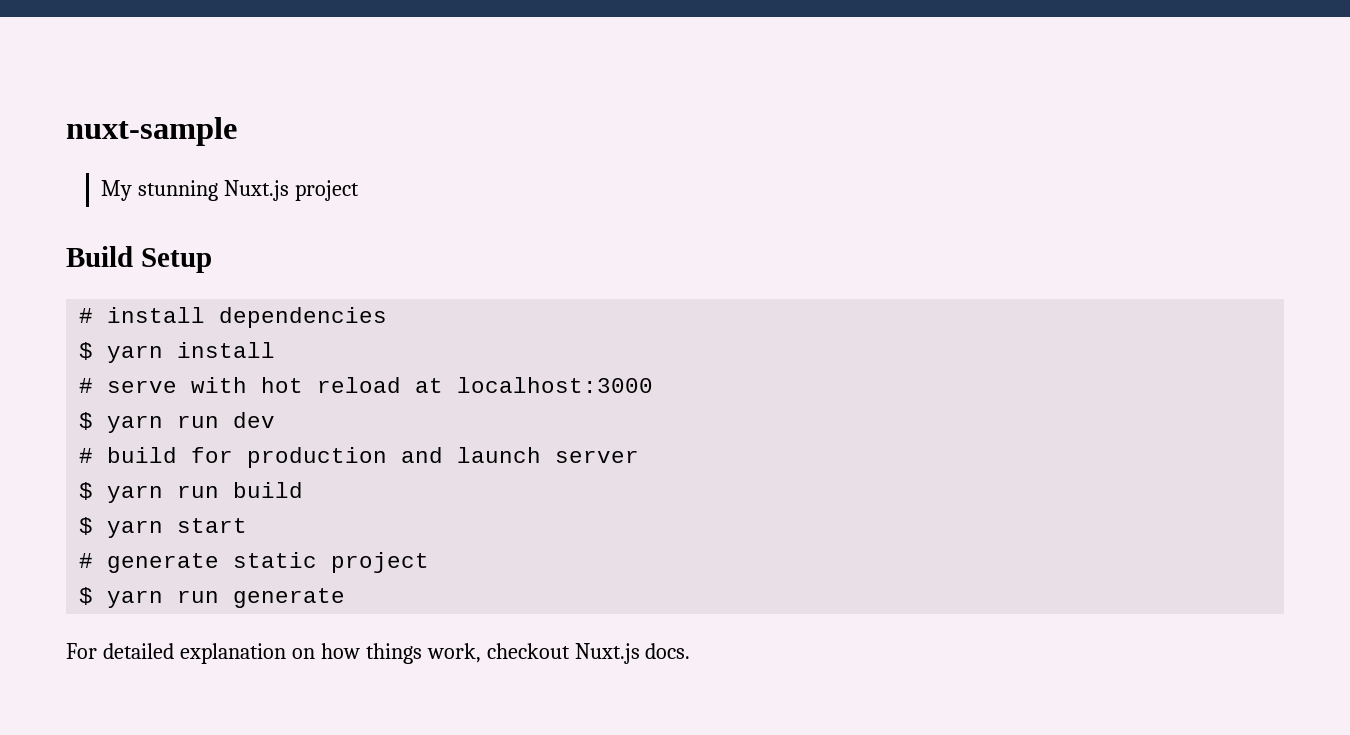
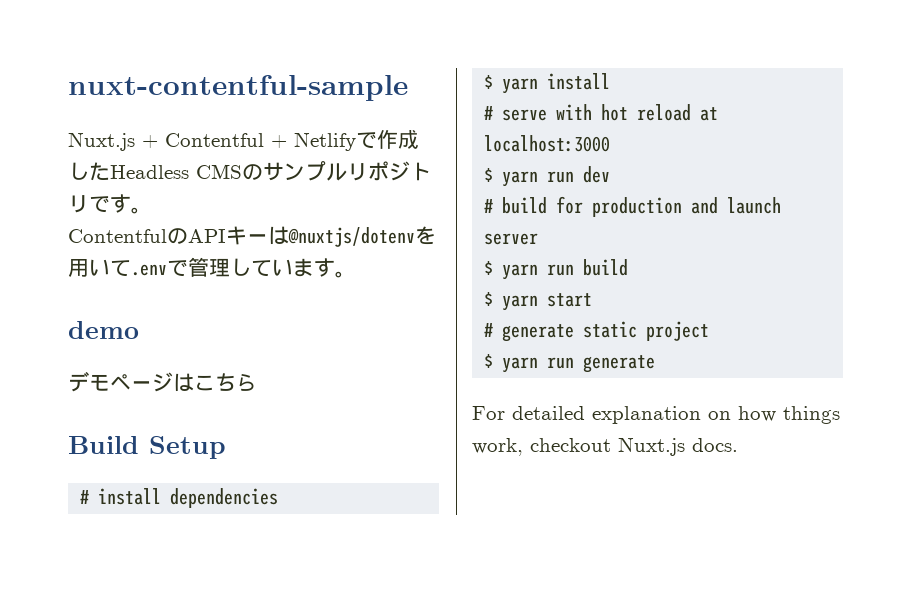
[66,117,237,146] [101,180,359,201] nuxt-sample // My stunning Nuxt.js project -> [68,75,408,101] [68,130,419,151] [68,161,431,181] [68,194,152,214] [68,226,436,247] [68,257,356,278] [68,321,139,339] [68,371,257,392] nuxt-contentful-sample // Nuxt.js + Contentful + Netlifyで作成したHeadless CMSのサンプルリポジトリです。 // ContentfulのAPIキーは@nuxtjs/dotenvを用いて.envで管理しています。 // demo // デモページはこちら

